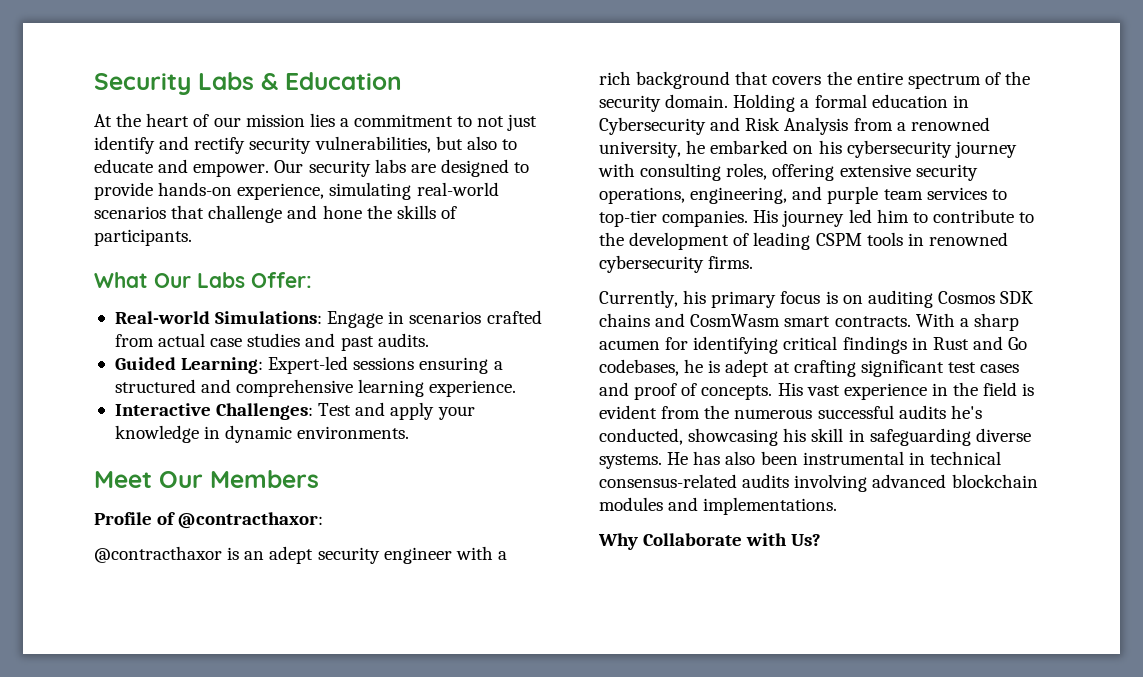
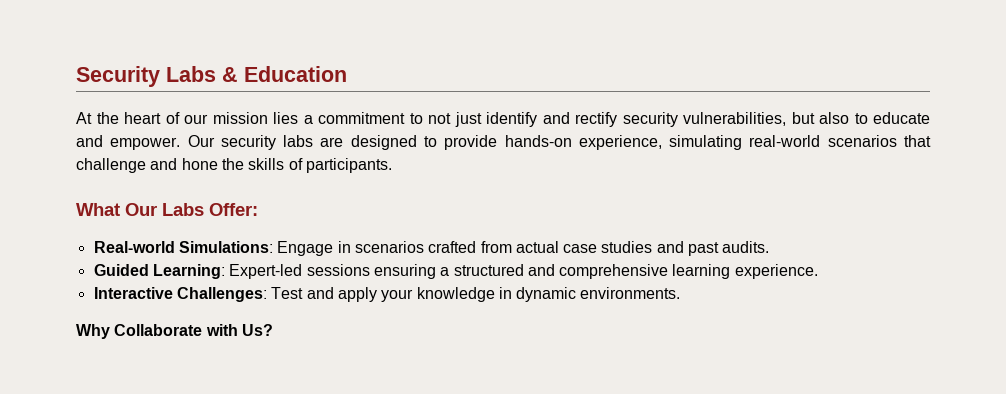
[94,470,319,488] [94,512,324,529] [94,546,507,564] [599,71,1031,89] [599,94,969,112] [599,117,990,135] [599,140,1017,158] [598,163,978,181] [599,186,1007,204] [599,209,1035,227] [599,232,1008,250] [599,255,754,273] [599,290,1034,308] [599,313,1019,331] [599,336,1028,354] [599,359,1020,377] [599,382,1035,400] [599,405,982,419] [599,428,1031,446] [599,451,1001,469] [599,474,1038,492] [599,497,838,515] // Meet Our Members // Profile of @contracthaxor: // @contracthaxor is an adept security engineer with a rich background that covers the entire spectrum of the security domain. Holding a formal education in Cybersecurity and Risk Analysis from a renowned university, he embarked on his cybersecurity journey with consulting roles, offering extensive security operations, engineering, and purple team services to top-tier companies. His journey led him to contribute to the development of leading CSPM tools in renowned cybersecurity firms. // Currently, his primary focus is on auditing Cosmos SDK chains and CosmWasm smart contracts. With a sharp acumen for identifying critical findings in Rust and Go codebases, he is adept at crafting significant test cases and proof of concepts. His vast experience in the field is evident from the numerous successful audits he's conducted, showcasing his skill in safeguarding diverse systems. He has also been instrumental in technical consensus-related audits involving advanced blockchain modules and implementations. -> (681, 293) none

